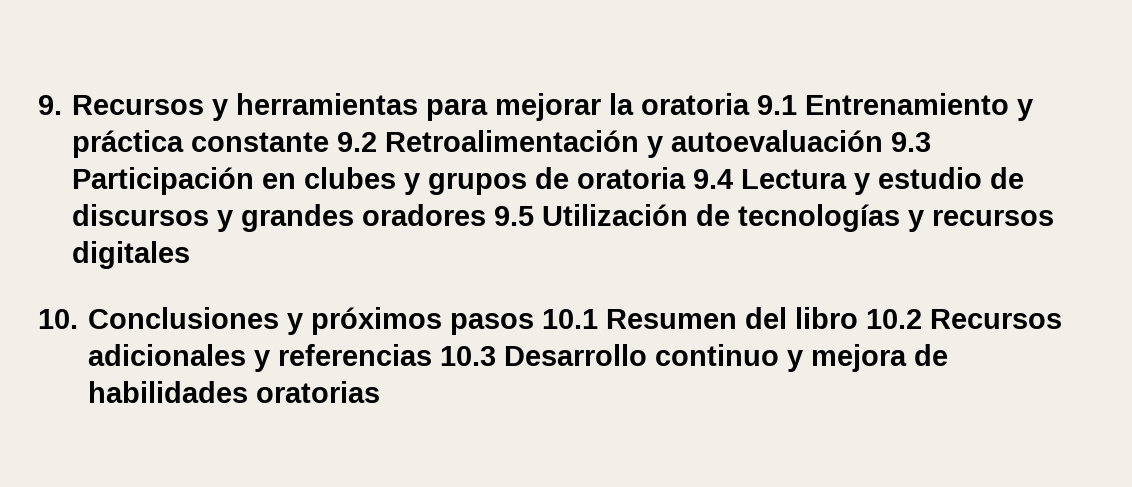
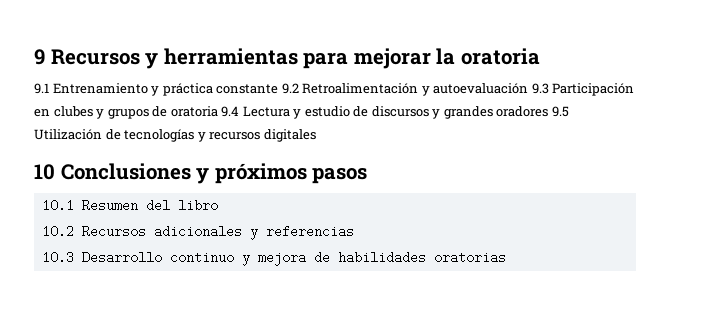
[38,95,62,115] 9. -> [34,49,45,65] 9
(751, 104) none -> (540, 56) //
[38,309,78,329] 10. -> [34,164,55,180] 10
(535, 324) none -> (368, 175) //
(859, 318) none -> (218, 205) //
(433, 355) none -> (354, 231) //

